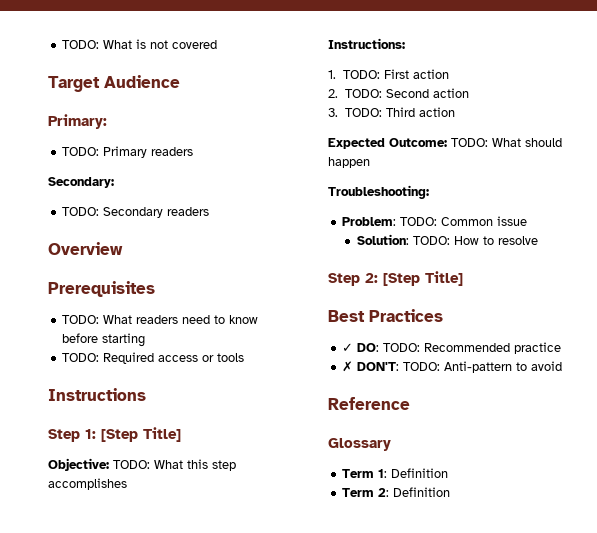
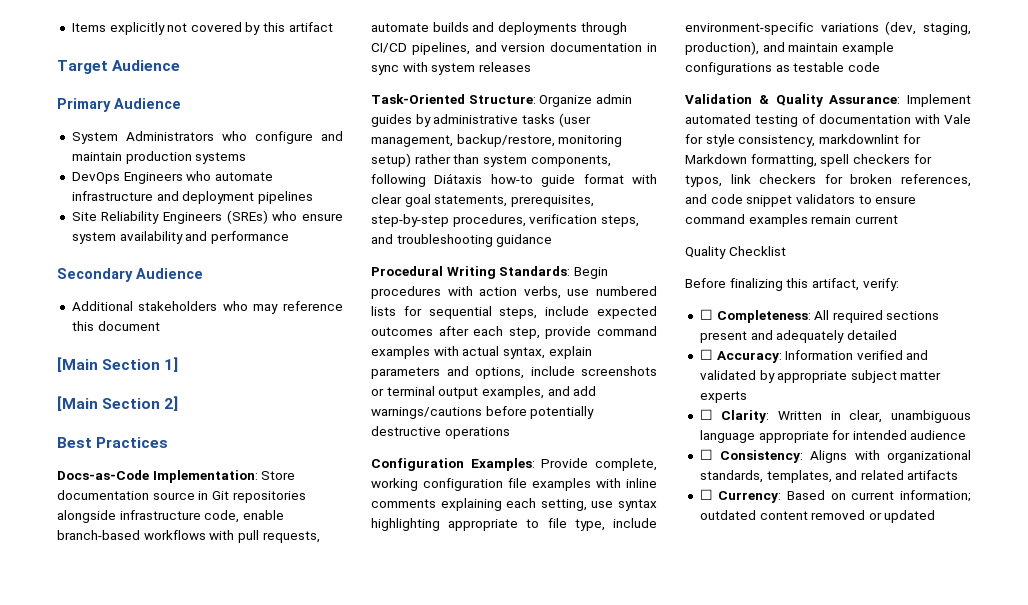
[62,39,147,49] TODO: What is -> [71,22,165,35] Items explicitly
(218, 44) none -> [245,22,333,35] by this artifact
[48,114,107,129] [62,146,194,158] [48,177,114,188] [62,207,210,218] [48,242,123,255] [48,281,155,297] [62,315,259,324] [62,333,146,347] [62,352,245,364] [48,388,146,401] [48,427,181,442] [48,458,236,471] [48,478,127,490] [328,38,405,49] [328,69,449,79] [328,88,469,98] [328,107,455,117] [328,138,562,149] [328,157,370,168] [328,185,429,199] [342,216,528,226] [356,234,538,245] [328,271,463,286] [328,309,443,322] [342,342,562,354] [342,361,563,373] [328,397,410,410] [328,438,391,451] [342,468,449,478] [342,487,451,497] Primary: // TODO: Primary readers // Secondary: // TODO: Secondary readers // Overview // Prerequisites // TODO: What readers need to know before starting // TODO: Required access or tools // Instructions // Step 1: [Step Title] // Objective: TODO: What this step accomplishes // Instructions: // 1. TODO: First action // 2. TODO: Second action // 3. TODO: Third action // Expected Outcome: TODO: What should happen // Troubleshooting: // Problem: TODO: Common issue // Solution: TODO: How to resolve // Step 2: [Step Title] // Best Practices // ✓ DO: TODO: Recommended practice // ✗ DON'T: TODO: Anti-pattern to avoid // Reference // Glossary // Term 1: Definition // Term 2: Definition -> [57,98,181,112] [71,131,343,144] [71,151,247,164] [71,171,273,184] [71,191,313,204] [71,210,343,224] [71,231,289,244] [57,268,203,282] [71,301,343,314] [71,321,160,331] [57,357,179,372] [57,396,179,411] [57,437,169,448] [57,470,296,483] [57,490,306,503] [57,510,284,523] [57,530,320,543] [371,22,627,35] [371,42,657,55] [371,62,531,75] [371,94,632,107] [371,113,591,127] [371,134,623,147] [371,153,611,167] [371,173,657,187] [371,194,594,207] [371,214,639,227] [371,234,553,247] [371,266,608,279] [371,286,657,299] [371,306,657,319] [371,326,657,339] [371,346,592,359] [371,366,657,379] [371,386,597,399] [371,406,595,419] [371,426,510,439] [371,458,657,471] [371,478,657,491] [371,498,657,511] [371,518,657,531] [685,21,971,35] [685,41,894,55] [685,62,880,75] [685,94,971,107] [685,114,971,127] [685,134,921,147] [685,154,932,167] [685,174,971,187] [685,194,917,207] [685,214,898,227] [685,246,786,259] [685,278,899,291] [699,309,940,323] [699,330,897,343] [699,349,929,363] [699,370,942,383] [699,391,747,403] [699,409,971,423] [699,430,967,443] [699,449,971,463] [699,470,959,483] [699,489,971,503] [699,510,936,523] Primary Audience // System Administrators who configure and maintain production systems // DevOps Engineers who automate infrastructure and deployment pipelines // Site Reliability Engineers (SREs) who ensure system availability and performance // Secondary Audience // Additional stakeholders who may reference this document // [Main Section 1] // [Main Section 2] // Best Practices // Docs-as-Code Implementation: Store documentation source in Git repositories alongside infrastructure code, enable branch-based workflows with pull requests, automate builds and deployments through CI/CD pipelines, and version documentation in sync with system releases // Task-Oriented Structure: Organize admin guides by administrative tasks (user management, backup/restore, monitoring setup) rather than system components, following Diátaxis how-to guide format with clear goal statements, prerequisites, step-by-step procedures, verification steps, and troubleshooting guidance // Procedural Writing Standards: Begin procedures with action verbs, use numbered lists for sequential steps, include expected outcomes after each step, provide command examples with actual syntax, explain parameters and options, include screenshots or terminal output examples, and add warnings/cautions before potentially destructive operations // Configuration Examples: Provide complete, working configuration file examples with inline comments explaining each setting, use syntax highlighting appropriate to file type, include environment-specific variations (dev, staging, production), and maintain example configurations as testable code // Validation & Quality Assurance: Implement automated testing of documentation with Vale for style consistency, markdownlint for Markdown formatting, spell checkers for typos, link checkers for broken references, and code snippet validators to ensure command examples remain current // Quality Checklist // Before finalizing this artifact, verify: // ☐ Completeness: All required sections present and adequately detailed // ☐ Accuracy: Information verified and validated by appropriate subject matter experts // ☐ Clarity: Written in clear, unambiguous language appropriate for intended audience // ☐ Consistency: Aligns with organizational standards, templates, and related artifacts // ☐ Currency: Based on current information; outdated content removed or updated

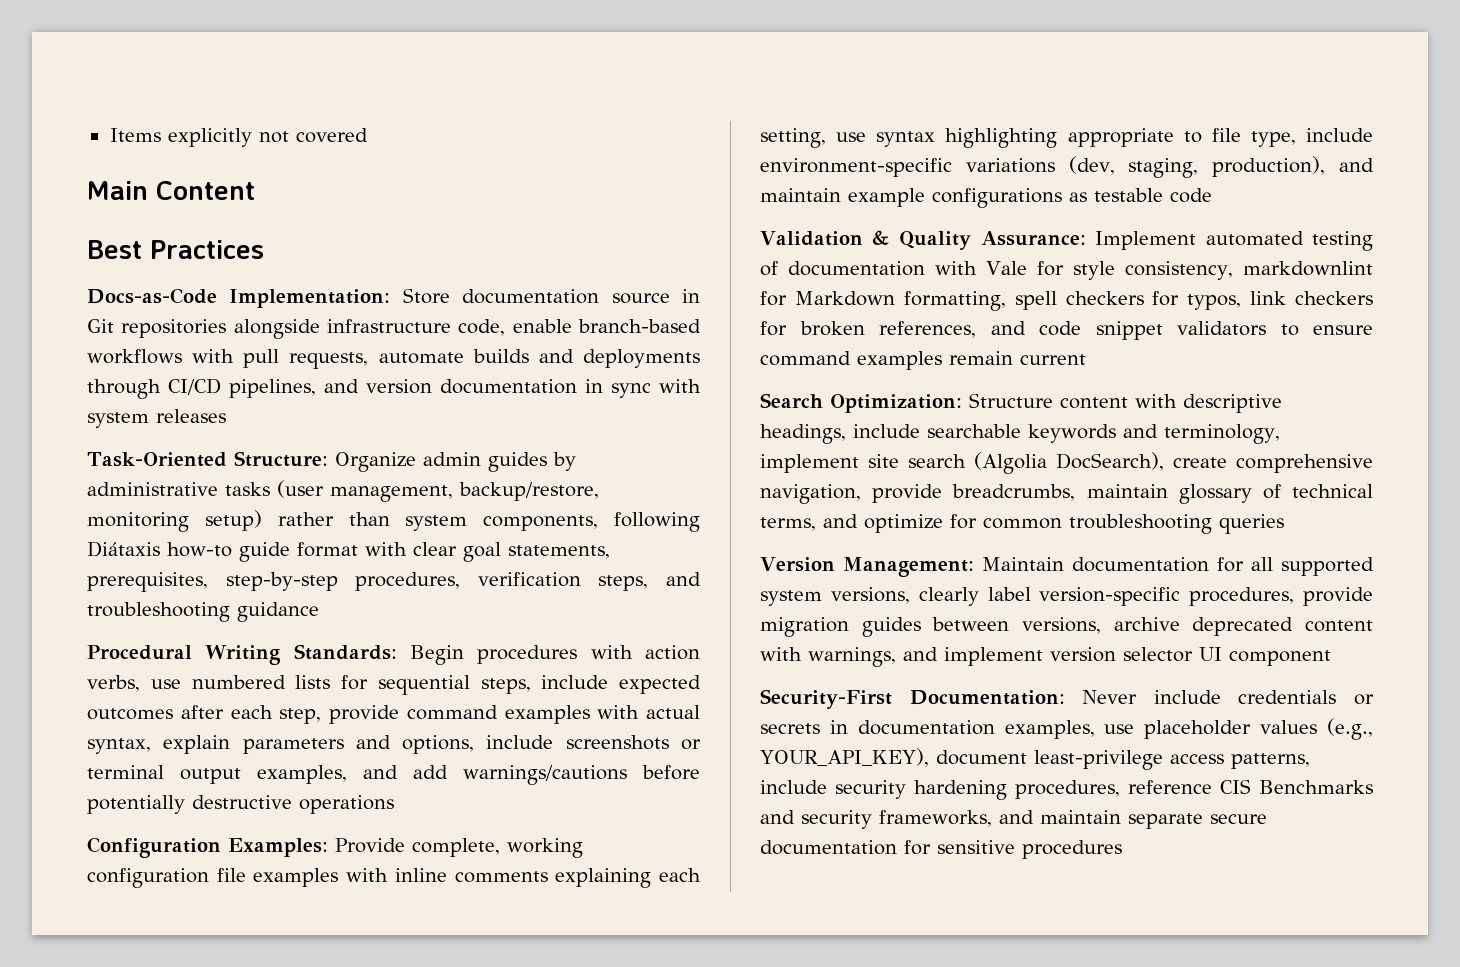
[245,22,333,35] [57,60,181,74] [57,98,181,112] [71,131,343,144] [71,151,247,164] [71,171,273,184] [71,191,313,204] [71,210,343,224] [71,231,289,244] [57,268,203,282] [71,301,343,314] [71,321,160,331] [57,357,179,372] [57,396,179,411] by this artifact // Target Audience // Primary Audience // System Administrators who configure and maintain production systems // DevOps Engineers who automate infrastructure and deployment pipelines // Site Reliability Engineers (SREs) who ensure system availability and performance // Secondary Audience // Additional stakeholders who may reference this document // [Main Section 1] // [Main Section 2] -> [87,181,255,200] // Main Content
[685,246,786,259] [685,278,899,291] [699,309,940,323] [699,330,897,343] [699,349,929,363] [699,370,942,383] [699,391,747,403] [699,409,971,423] [699,430,967,443] [699,449,971,463] [699,470,959,483] [699,489,971,503] [699,510,936,523] Quality Checklist // Before finalizing this artifact, verify: // ☐ Completeness: All required sections present and adequately detailed // ☐ Accuracy: Information verified and validated by appropriate subject matter experts // ☐ Clarity: Written in clear, unambiguous language appropriate for intended audience // ☐ Consistency: Aligns with organizational standards, templates, and related artifacts // ☐ Currency: Based on current information; outdated content removed or updated -> [760,393,1282,413] [760,424,1280,444] [760,452,1373,474] [760,484,1373,504] [760,514,1284,534] [760,557,1374,577] [760,587,1373,606] [760,617,1373,637] [760,647,1331,667] [760,689,1374,709] [760,718,1373,740] [760,748,1310,770] [760,779,1373,800] [760,810,1267,829] [760,840,1122,859] Search Optimization: Structure content with descriptive headings, include searchable keywords and terminology, implement site search (Algolia DocSearch), create comprehensive navigation, provide breadcrumbs, maintain glossary of technical terms, and optimize for common troubleshooting queries // Version Management: Maintain documentation for all supported system versions, clearly label version-specific procedures, provide migration guides between versions, archive deprecated content with warnings, and implement version selector UI component // Security-First Documentation: Never include credentials or secrets in documentation examples, use placeholder values (e.g., YOUR_API_KEY), document least-privilege access patterns, include security hardening procedures, reference CIS Benchmarks and security frameworks, and maintain separate secure documentation for sensitive procedures

